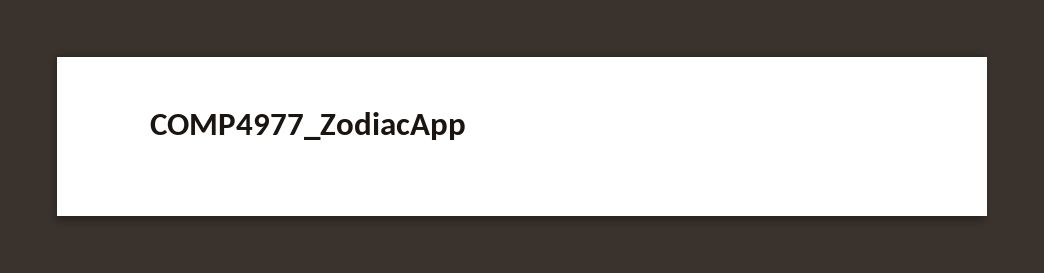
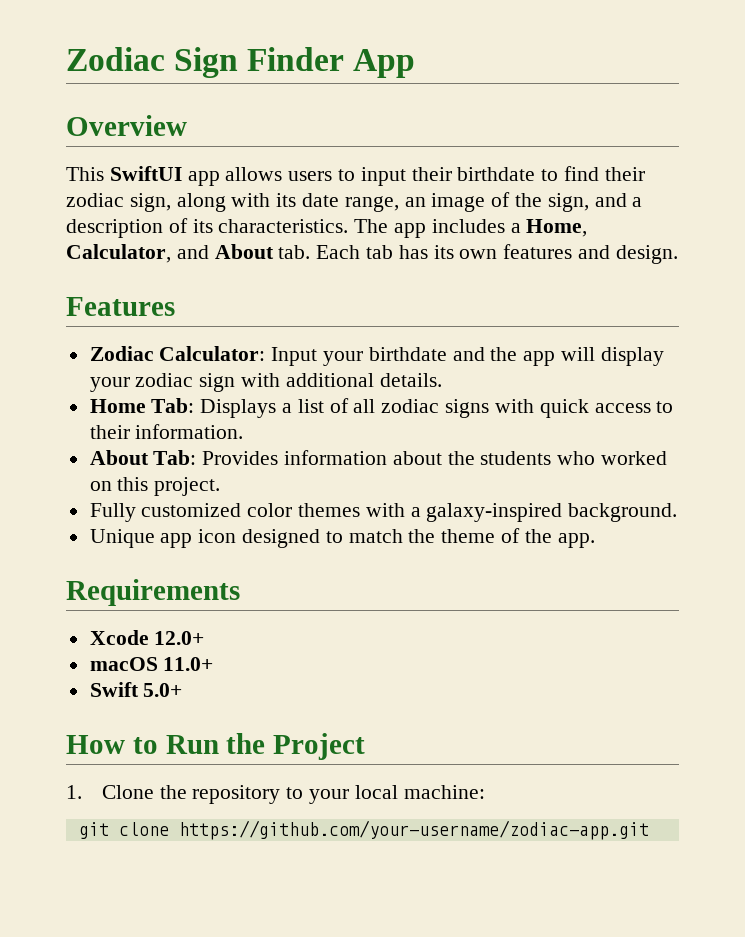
[150,112,466,140] COMP4977_ZodiacApp -> [66,47,416,78] [66,115,187,136] [66,166,645,186] [66,192,643,212] [66,218,588,238] [66,244,678,264] [66,297,175,316] [89,346,664,366] [89,373,442,392] [89,398,674,418] [89,424,244,439] [89,450,668,465] [89,477,221,496] [89,503,678,522] [89,528,595,548] [66,579,240,606] [89,630,205,645] [89,657,214,671] [89,682,183,697] [66,733,366,760] [66,785,485,804] [78,820,649,840] Zodiac Sign Finder App // Overview // This SwiftUI app allows users to input their birthdate to find their zodiac sign, along with its date range, an image of the sign, and a description of its characteristics. The app includes a Home, Calculator, and About tab. Each tab has its own features and design. // Features // Zodiac Calculator: Input your birthdate and the app will display your zodiac sign with additional details. // Home Tab: Displays a list of all zodiac signs with quick access to their information. // About Tab: Provides information about the students who worked on this project. // Fully customized color themes with a galaxy-inspired background. // Unique app icon designed to match the theme of the app. // Requirements // Xcode 12.0+ // macOS 11.0+ // Swift 5.0+ // How to Run the Project // 1. Clone the repository to your local machine: // git clone https://github.com/your-username/zodiac-app.git

